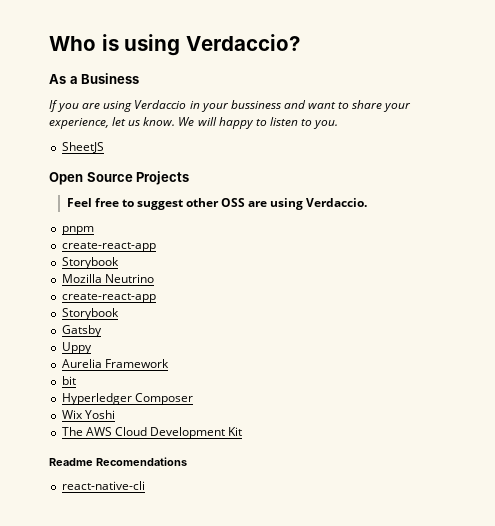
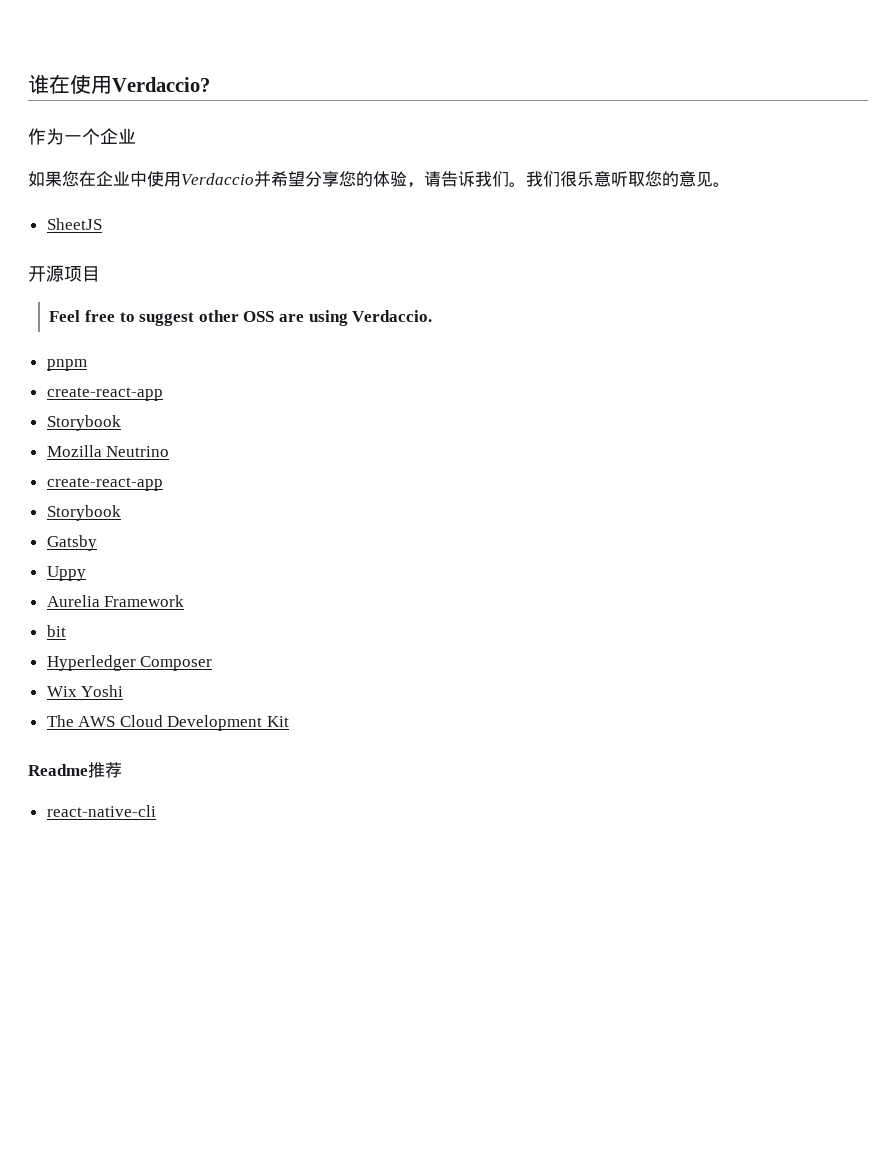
[49,34,300,56] [49,73,140,84] [49,100,412,112] [49,117,339,129] [61,142,104,153] [49,171,190,185] Who is using Verdaccio? // As a Business // If you are using Verdaccio in your bussiness and want to share your experience, let us know. We will happy to listen to you. // SheetJS // Open Source Projects -> [28,74,210,94] [28,128,136,145] [28,171,730,188] [46,218,102,230] [28,265,100,282] 谁在使用Verdaccio? // 作为一个企业 // 如果您在企业中使用Verdaccio并希望分享您的体验，请告诉我们。我们很乐意听取您的意见。 // SheetJS // 开源项目
[96,457,187,466] Recomendations -> [88,762,122,778] 推荐

